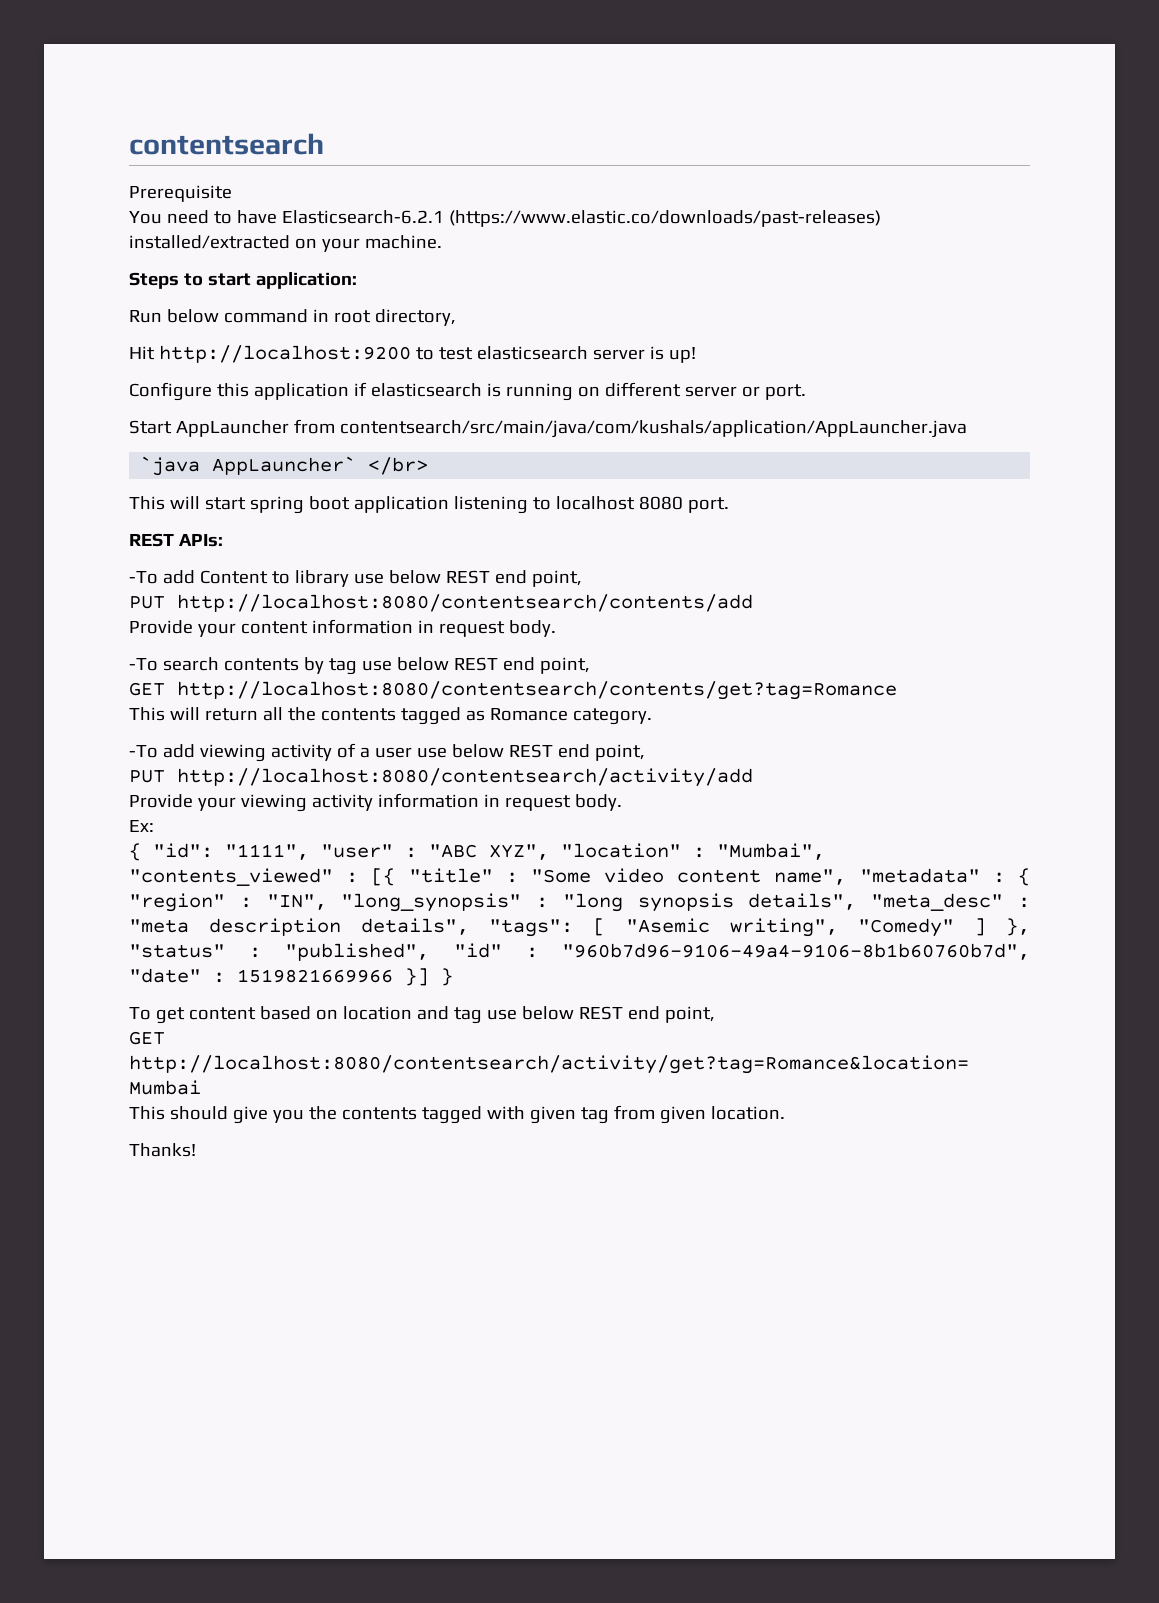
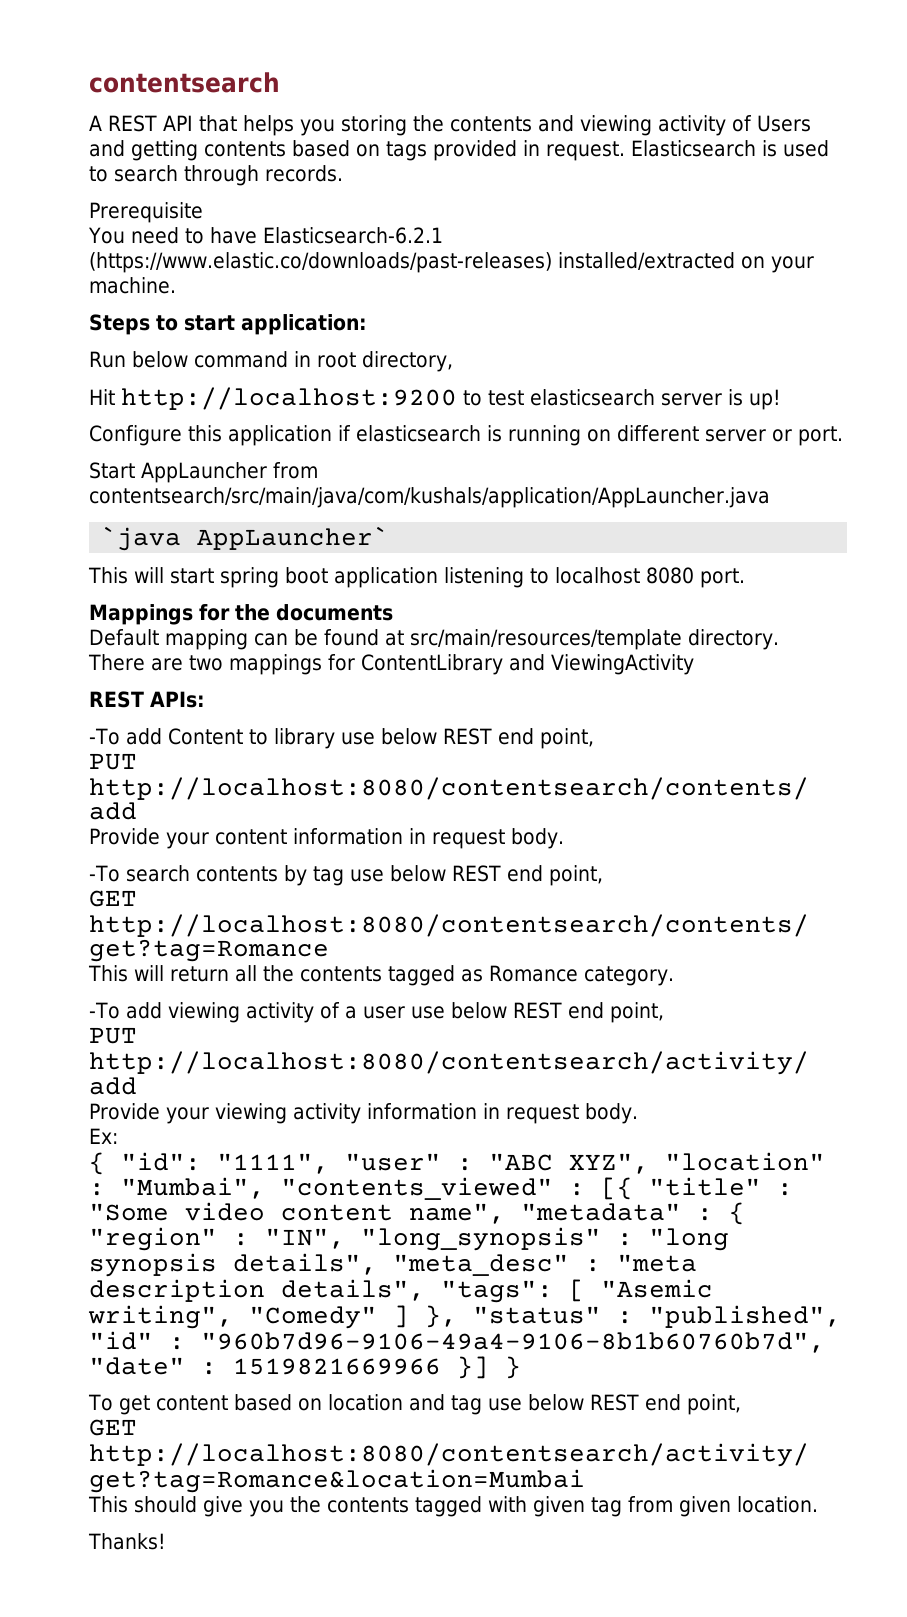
(324, 144) none -> [89,115,811,136] [89,140,829,161] [89,165,343,186] // A REST API that helps you storing the contents and viewing activity of Users and getting contents based on tags provided in request. Elasticsearch is used to search through records.
[368,457,429,475] </br> -> (390, 538) none
(729, 505) none -> [89,604,393,625] [89,629,779,650] [88,654,694,675] // Mappings for the documents // Default mapping can be found at src/main/resources/template directory. // There are two mappings for ContentLibrary and ViewingActivity

